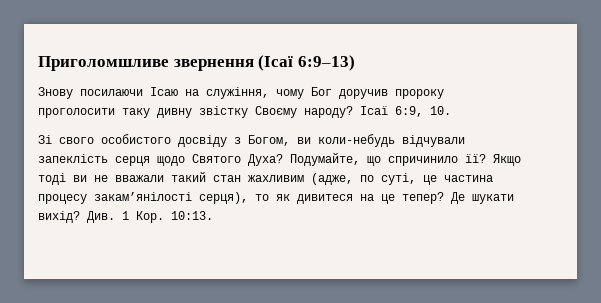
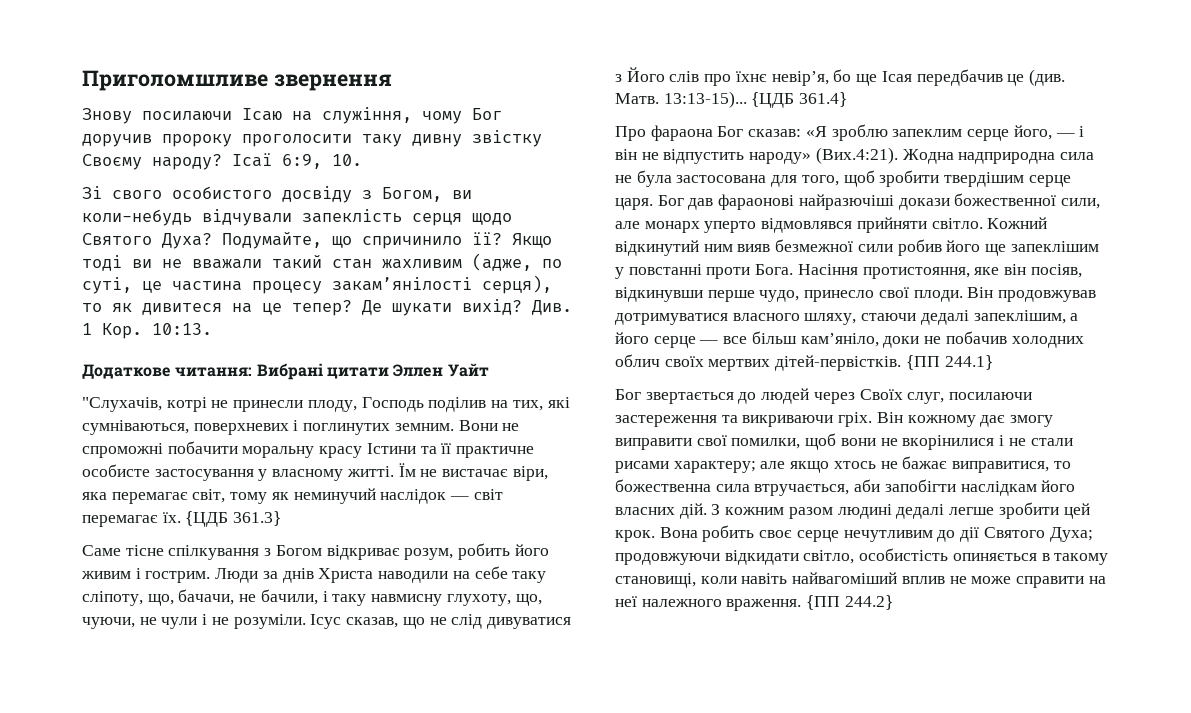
[258,55,355,71] (Ісаї 6:9–13) -> (392, 82) none
(213, 215) none -> [82,363,489,380] [82,397,570,412] [82,420,520,435] [82,441,535,458] [82,463,548,481] [82,488,503,504] [82,511,282,527] [82,543,549,560] [81,566,547,583] [82,589,542,606] [82,614,571,629] [615,67,1065,86] [615,91,848,108] [615,124,1085,141] [615,147,1095,164] [615,170,1071,187] [615,193,1101,210] [615,217,1048,233] [615,239,1099,256] [615,264,1082,279] [615,287,1097,302] [615,310,1079,325] [615,331,1084,348] [615,354,993,371] [615,388,1033,404] [615,412,1054,427] [615,433,1073,450] [615,456,1071,473] [615,479,1076,496] [615,502,1090,519] [615,525,1093,542] [615,548,1109,565] [615,572,1106,588] [615,595,893,611] // Додаткове читання: Вибрані цитати Эллен Уайт // "Слухачів, котрі не принесли плоду, Господь поділив на тих, які сумніваються, поверхневих і поглинутих земним. Вони не спроможні побачити моральну красу Істини та її практичне особисте застосування у власному житті. Їм не вистачає віри, яка перемагає світ, тому як неминучий наслідок — світ перемагає їх. {ЦДБ 361.3} // Саме тісне спілкування з Богом відкриває розум, робить його живим і гострим. Люди за днів Христа наводили на себе таку сліпоту, що, бачачи, не бачили, і таку навмисну глухоту, що, чуючи, не чули і не розуміли. Ісус сказав, що не слід дивуватися з Його слів про їхнє невір’я, бо ще Ісая передбачив це (див. Матв. 13:13-15)... {ЦДБ 361.4} // Про фараона Бог сказав: «Я зроблю запеклим серце його, — і він не відпустить народу» (Вих.4:21). Жодна надприродна сила не була застосована для того, щоб зробити твердішим серце царя. Бог дав фараонові найразючіші докази божественної сили, але монарх уперто відмовлявся прийняти світло. Кожний відкинутий ним вияв безмежної сили робив його ще запеклішим у повстанні проти Бога. Насіння протистояння, яке він посіяв, відкинувши перше чудо, принесло свої плоди. Він продовжував дотримуватися власного шляху, стаючи дедалі запеклішим, а його серце — все більш кам’яніло, доки не побачив холодних облич своїх мертвих дітей-первістків. {ПП 244.1} // Бог звертається до людей через Своїх слуг, посилаючи застереження та викриваючи гріх. Він кожному дає змогу виправити свої помилки, щоб вони не вкорінилися і не стали рисами характеру; але якщо хтось не бажає виправитися, то божественна сила втручається, аби запобігти наслідкам його власних дій. З кожним разом людині дедалі легше зробити цей крок. Вона робить своє серце нечутливим до дії Святого Духа; продовжуючи відкидати світло, особистість опиняється в такому становищі, коли навіть найвагоміший вплив не може справити на неї належного враження. {ПП 244.2}

